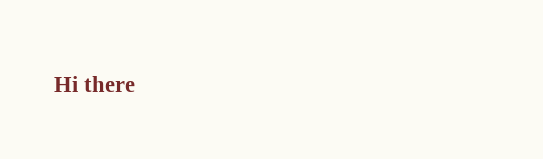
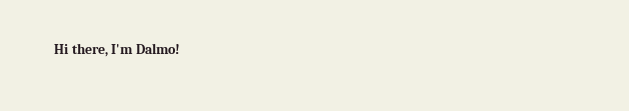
[84,76,136,92] there -> [71,43,180,57] there, I'm Dalmo!

